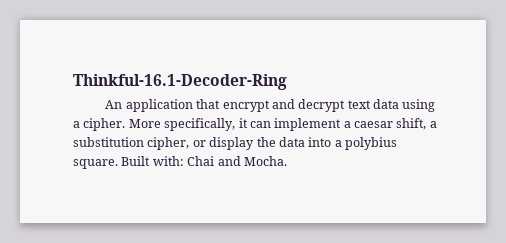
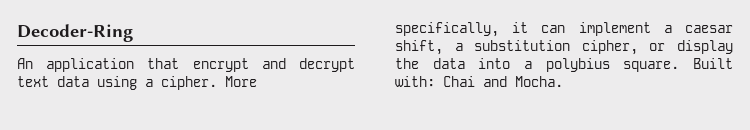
[73,74,287,90] Thinkful-16.1-Decoder-Ring -> [17,24,133,42] Decoder-Ring

